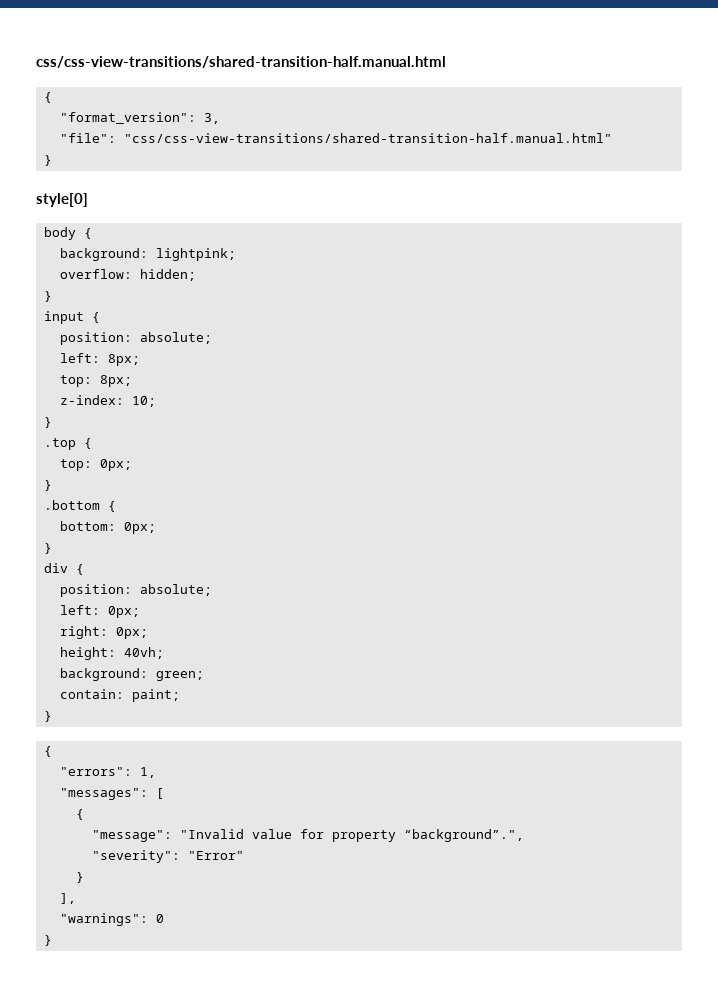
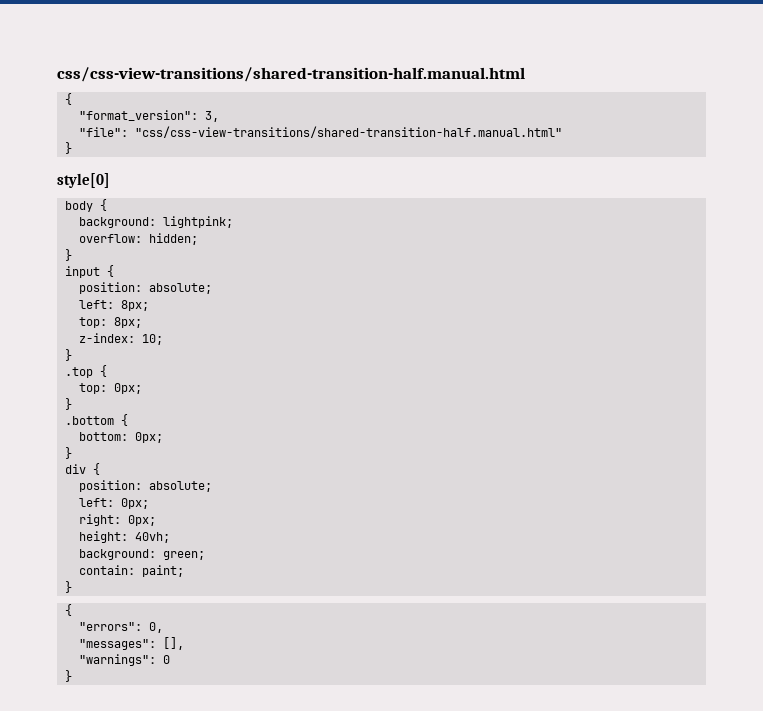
[139,767,156,778] 1, -> [148,622,163,633] 0,
[155,788,164,799] [75,809,84,820] [91,829,524,842] [91,850,244,863] [75,872,84,883] [59,893,76,904] [ // { // "message": "Invalid value for property “background”.", // "severity": "Error" // } // ], -> [162,637,184,650] [],

